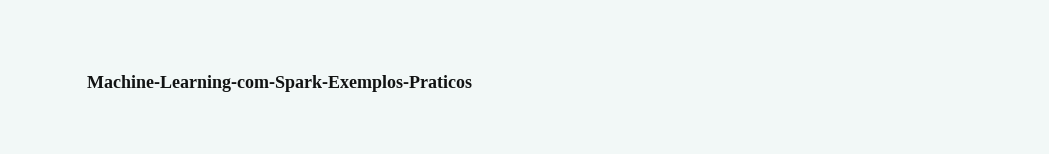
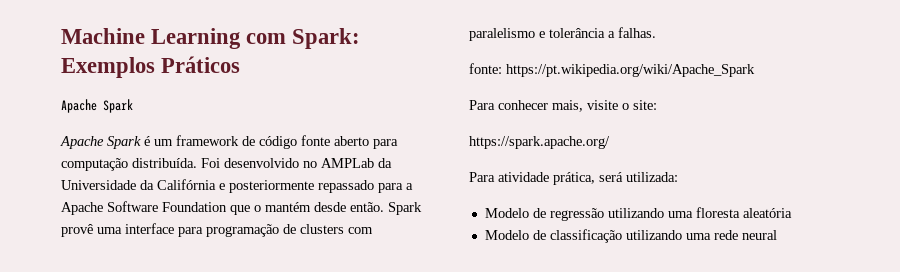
[87,75,472,92] Machine-Learning-com-Spark-Exemplos-Praticos -> [61,28,361,49] [61,56,241,78] [61,99,133,113] [60,135,398,149] [61,158,392,171] [61,179,413,193] [61,201,422,215] [61,223,373,237] [469,27,656,41] [469,63,755,77] [469,100,657,112] [469,136,610,149] [469,172,678,185] [484,207,792,221] [484,229,777,243] Machine Learning com Spark: Exemplos Práticos // Apache Spark // Apache Spark é um framework de código fonte aberto para computação distribuída. Foi desenvolvido no AMPLab da Universidade da Califórnia e posteriormente repassado para a Apache Software Foundation que o mantém desde então. Spark provê uma interface para programação de clusters com paralelismo e tolerância a falhas. // fonte: https://pt.wikipedia.org/wiki/Apache_Spark // Para conhecer mais, visite o site: // https://spark.apache.org/ // Para atividade prática, será utilizada: // Modelo de regressão utilizando uma floresta aleatória // Modelo de classificação utilizando uma rede neural

